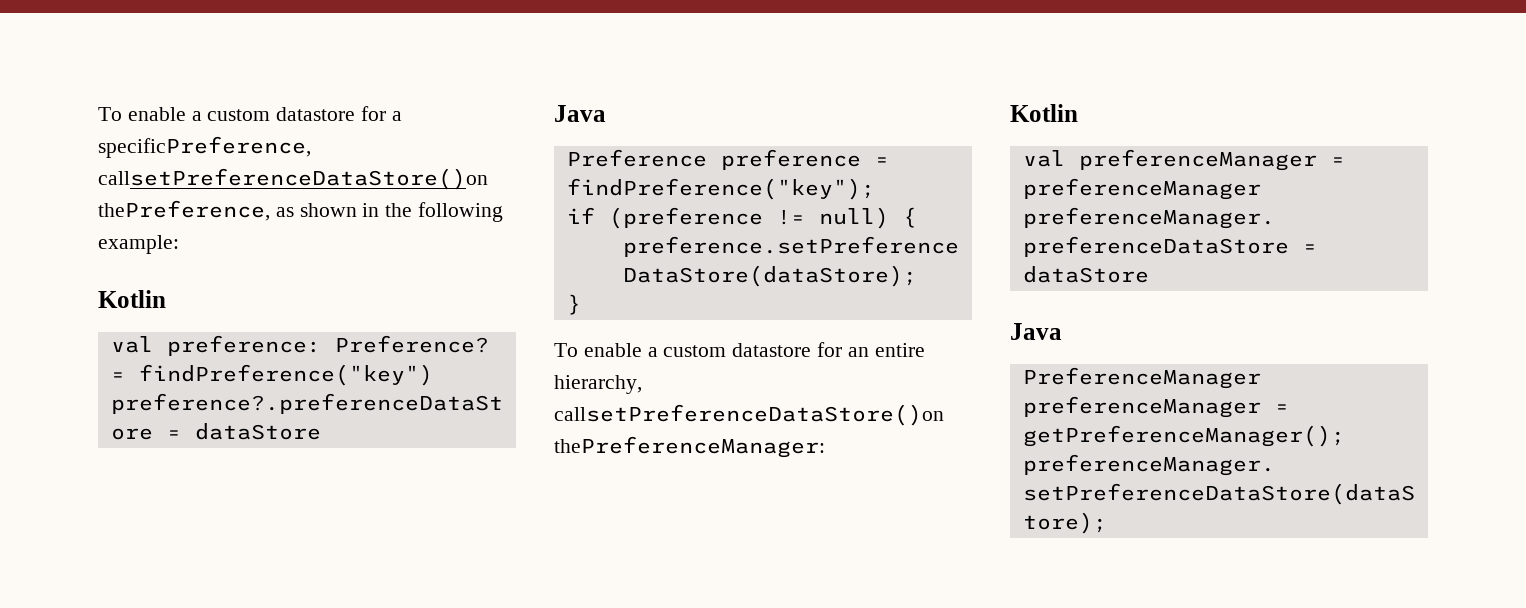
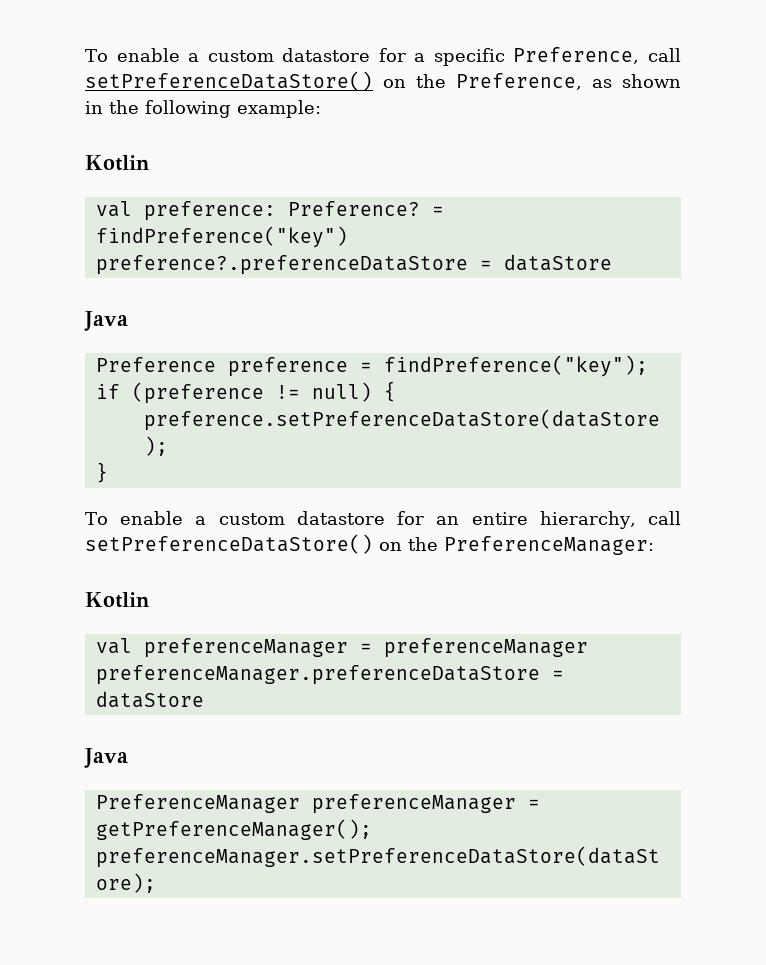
[98,136,311,158] [98,168,488,190] [98,200,270,221] specificPreference, callsetPreferenceDataStore()on thePreference, -> [433,47,681,66] [85,71,582,91] specific Preference, call setPreferenceDataStore() on the Preference,
[554,404,944,426] [554,436,825,458] callsetPreferenceDataStore()on thePreferenceManager: -> [647,511,681,525] [85,534,654,555] call setPreferenceDataStore() on the PreferenceManager:

